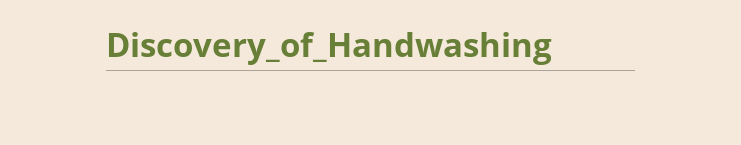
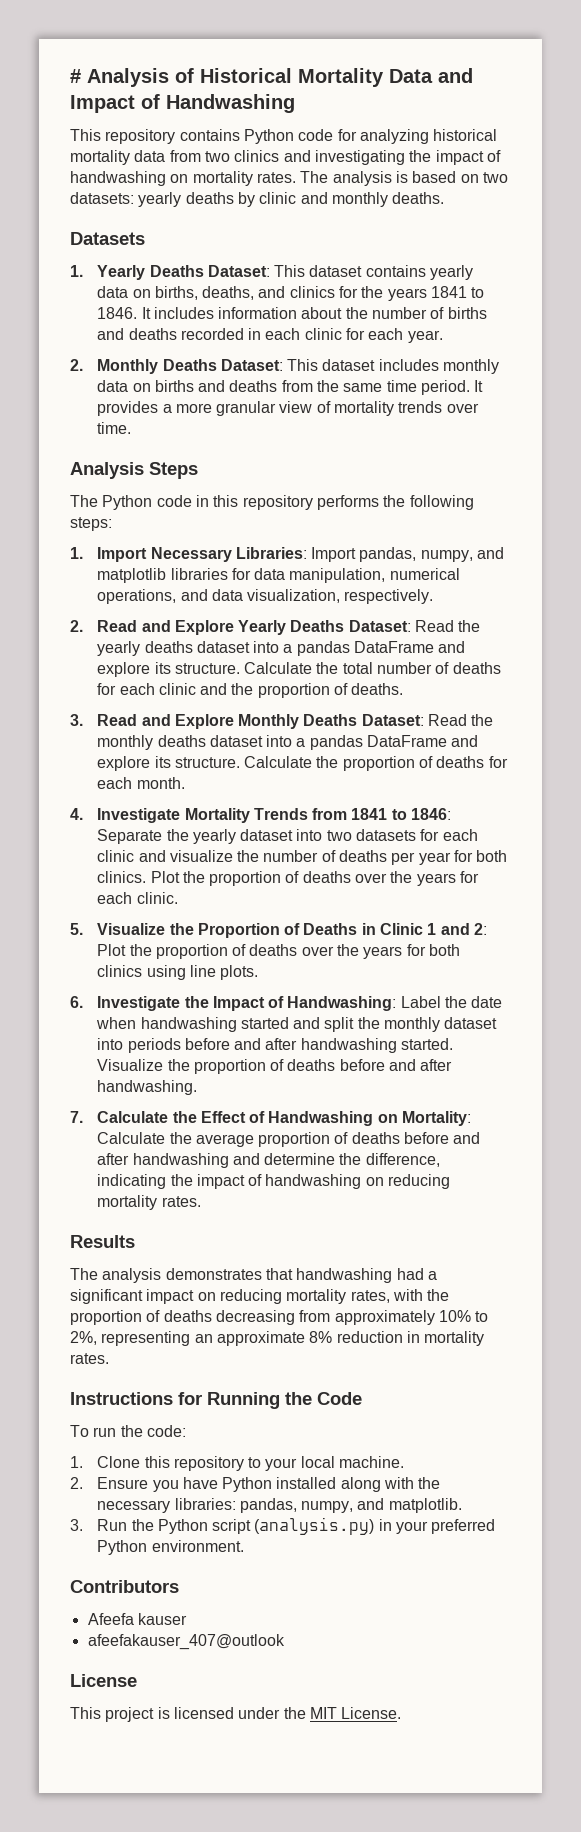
[106,32,552,65] Discovery_of_Handwashing -> [70,68,473,87] [70,94,295,113] [70,129,498,144] [70,150,501,165] [70,171,508,186] [70,192,445,207] [70,232,145,245] [70,265,474,280] [97,286,485,301] [97,307,487,319] [97,328,443,343] [70,359,500,374] [97,380,484,395] [97,401,479,416] [97,422,132,434] [70,462,198,479] [70,495,474,510] [70,517,112,531] [70,547,505,562] [97,568,460,583] [97,589,434,604] [70,620,481,635] [97,641,466,656] [97,662,501,677] [97,683,404,698] [70,714,494,729] [97,735,479,750] [97,756,508,771] [97,777,185,789] [70,808,452,823] [97,829,478,844] [97,850,508,865] [97,871,480,886] [97,892,178,904] [70,923,488,938] [97,944,461,959] [97,965,259,980] [70,996,503,1011] [96,1017,498,1032] [97,1038,454,1053] [97,1059,453,1074] [97,1080,198,1095] [70,1111,472,1126] [97,1132,481,1147] [97,1153,440,1168] [97,1174,451,1189] [97,1195,201,1210] [70,1235,135,1248] [70,1268,437,1283] [70,1289,450,1304] [70,1310,489,1325] [70,1331,485,1346] [70,1353,109,1364] [70,1392,362,1409] [70,1425,186,1437] [70,1456,405,1471] [70,1477,441,1492] [97,1498,462,1513] [70,1517,496,1535] [97,1540,244,1555] [70,1580,179,1593] [87,1613,187,1625] [87,1634,285,1650] [70,1674,137,1687] [70,1707,402,1722] # Analysis of Historical Mortality Data and Impact of Handwashing // This repository contains Python code for analyzing historical mortality data from two clinics and investigating the impact of handwashing on mortality rates. The analysis is based on two datasets: yearly deaths by clinic and monthly deaths. // Datasets // 1. Yearly Deaths Dataset: This dataset contains yearly data on births, deaths, and clinics for the years 1841 to 1846. It includes information about the number of births and deaths recorded in each clinic for each year. // 2. Monthly Deaths Dataset: This dataset includes monthly data on births and deaths from the same time period. It provides a more granular view of mortality trends over time. // Analysis Steps // The Python code in this repository performs the following steps: // 1. Import Necessary Libraries: Import pandas, numpy, and matplotlib libraries for data manipulation, numerical operations, and data visualization, respectively. // 2. Read and Explore Yearly Deaths Dataset: Read the yearly deaths dataset into a pandas DataFrame and explore its structure. Calculate the total number of deaths for each clinic and the proportion of deaths. // 3. Read and Explore Monthly Deaths Dataset: Read the monthly deaths dataset into a pandas DataFrame and explore its structure. Calculate the proportion of deaths for each month. // 4. Investigate Mortality Trends from 1841 to 1846: Separate the yearly dataset into two datasets for each clinic and visualize the number of deaths per year for both clinics. Plot the proportion of deaths over the years for each clinic. // 5. Visualize the Proportion of Deaths in Clinic 1 and 2: Plot the proportion of deaths over the years for both clinics using line plots. // 6. Investigate the Impact of Handwashing: Label the date when handwashing started and split the monthly dataset into periods before and after handwashing started. Visualize the proportion of deaths before and after handwashing. // 7. Calculate the Effect of Handwashing on Mortality: Calculate the average proportion of deaths before and after handwashing and determine the difference, indicating the impact of handwashing on reducing mortality rates. // Results // The analysis demonstrates that handwashing had a significant impact on reducing mortality rates, with the proportion of deaths decreasing from approximately 10% to 2%, representing an approximate 8% reduction in mortality rates. // Instructions for Running the Code // To run the code: // 1. Clone this repository to your local machine. // 2. Ensure you have Python installed along with the necessary libraries: pandas, numpy, and matplotlib. // 3. Run the Python script (analysis.py) in your preferred Python environment. // Contributors // Afeefa kauser // afeefakauser_407@outlook // License // This project is licensed under the MIT License.

